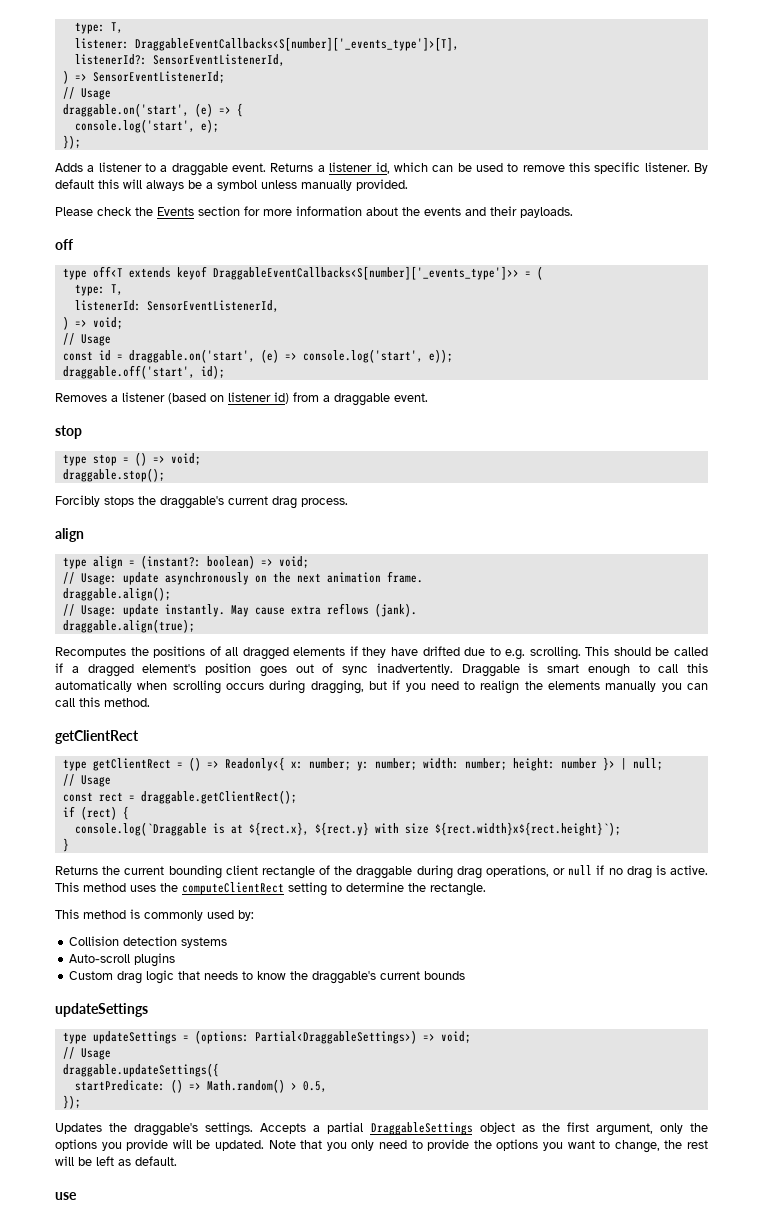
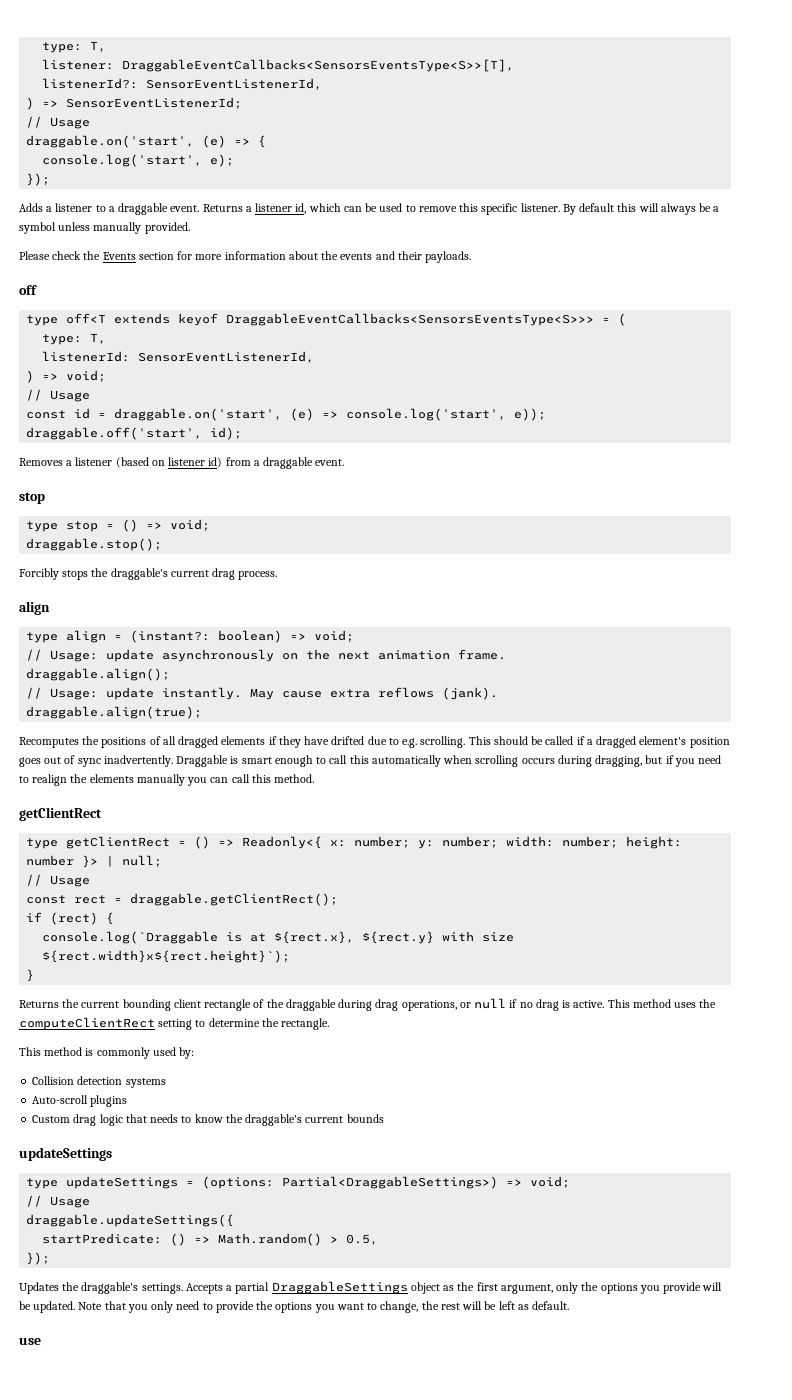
[134,37,459,51] DraggableEventCallbacks<S[number]['_events_type']>[T], -> [122,59,515,72] DraggableEventCallbacks<SensorsEventsType<S>>[T],
[212,266,519,280] DraggableEventCallbacks<S[number]['_events_type']>> -> [226,313,595,326] DraggableEventCallbacks<SensorsEventsType<S>>>

